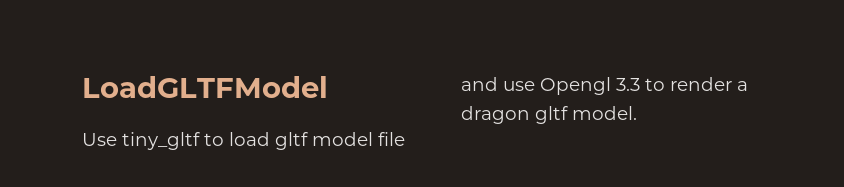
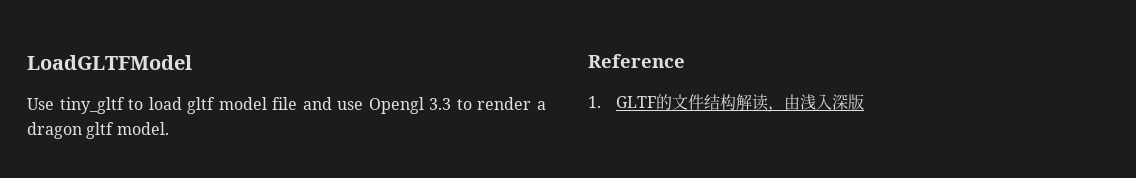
(637, 113) none -> [588,54,685,68] [588,94,865,112] // Reference // 1. GLTF的文件结构解读，由浅入深版

